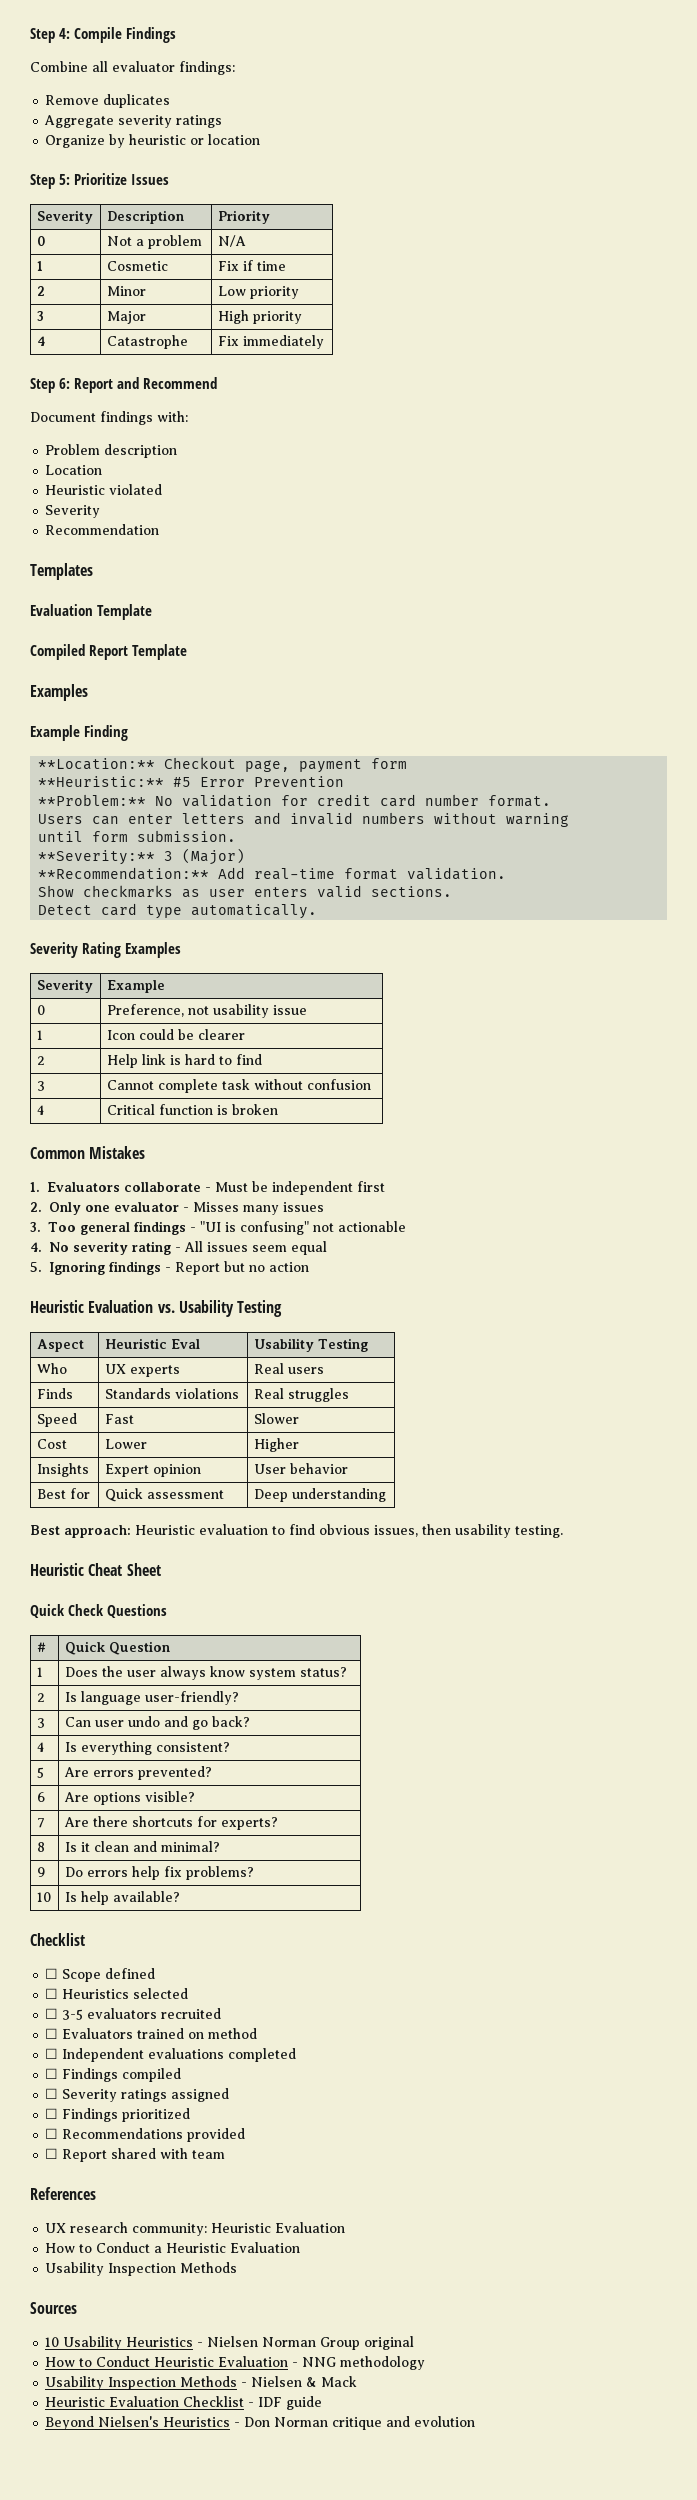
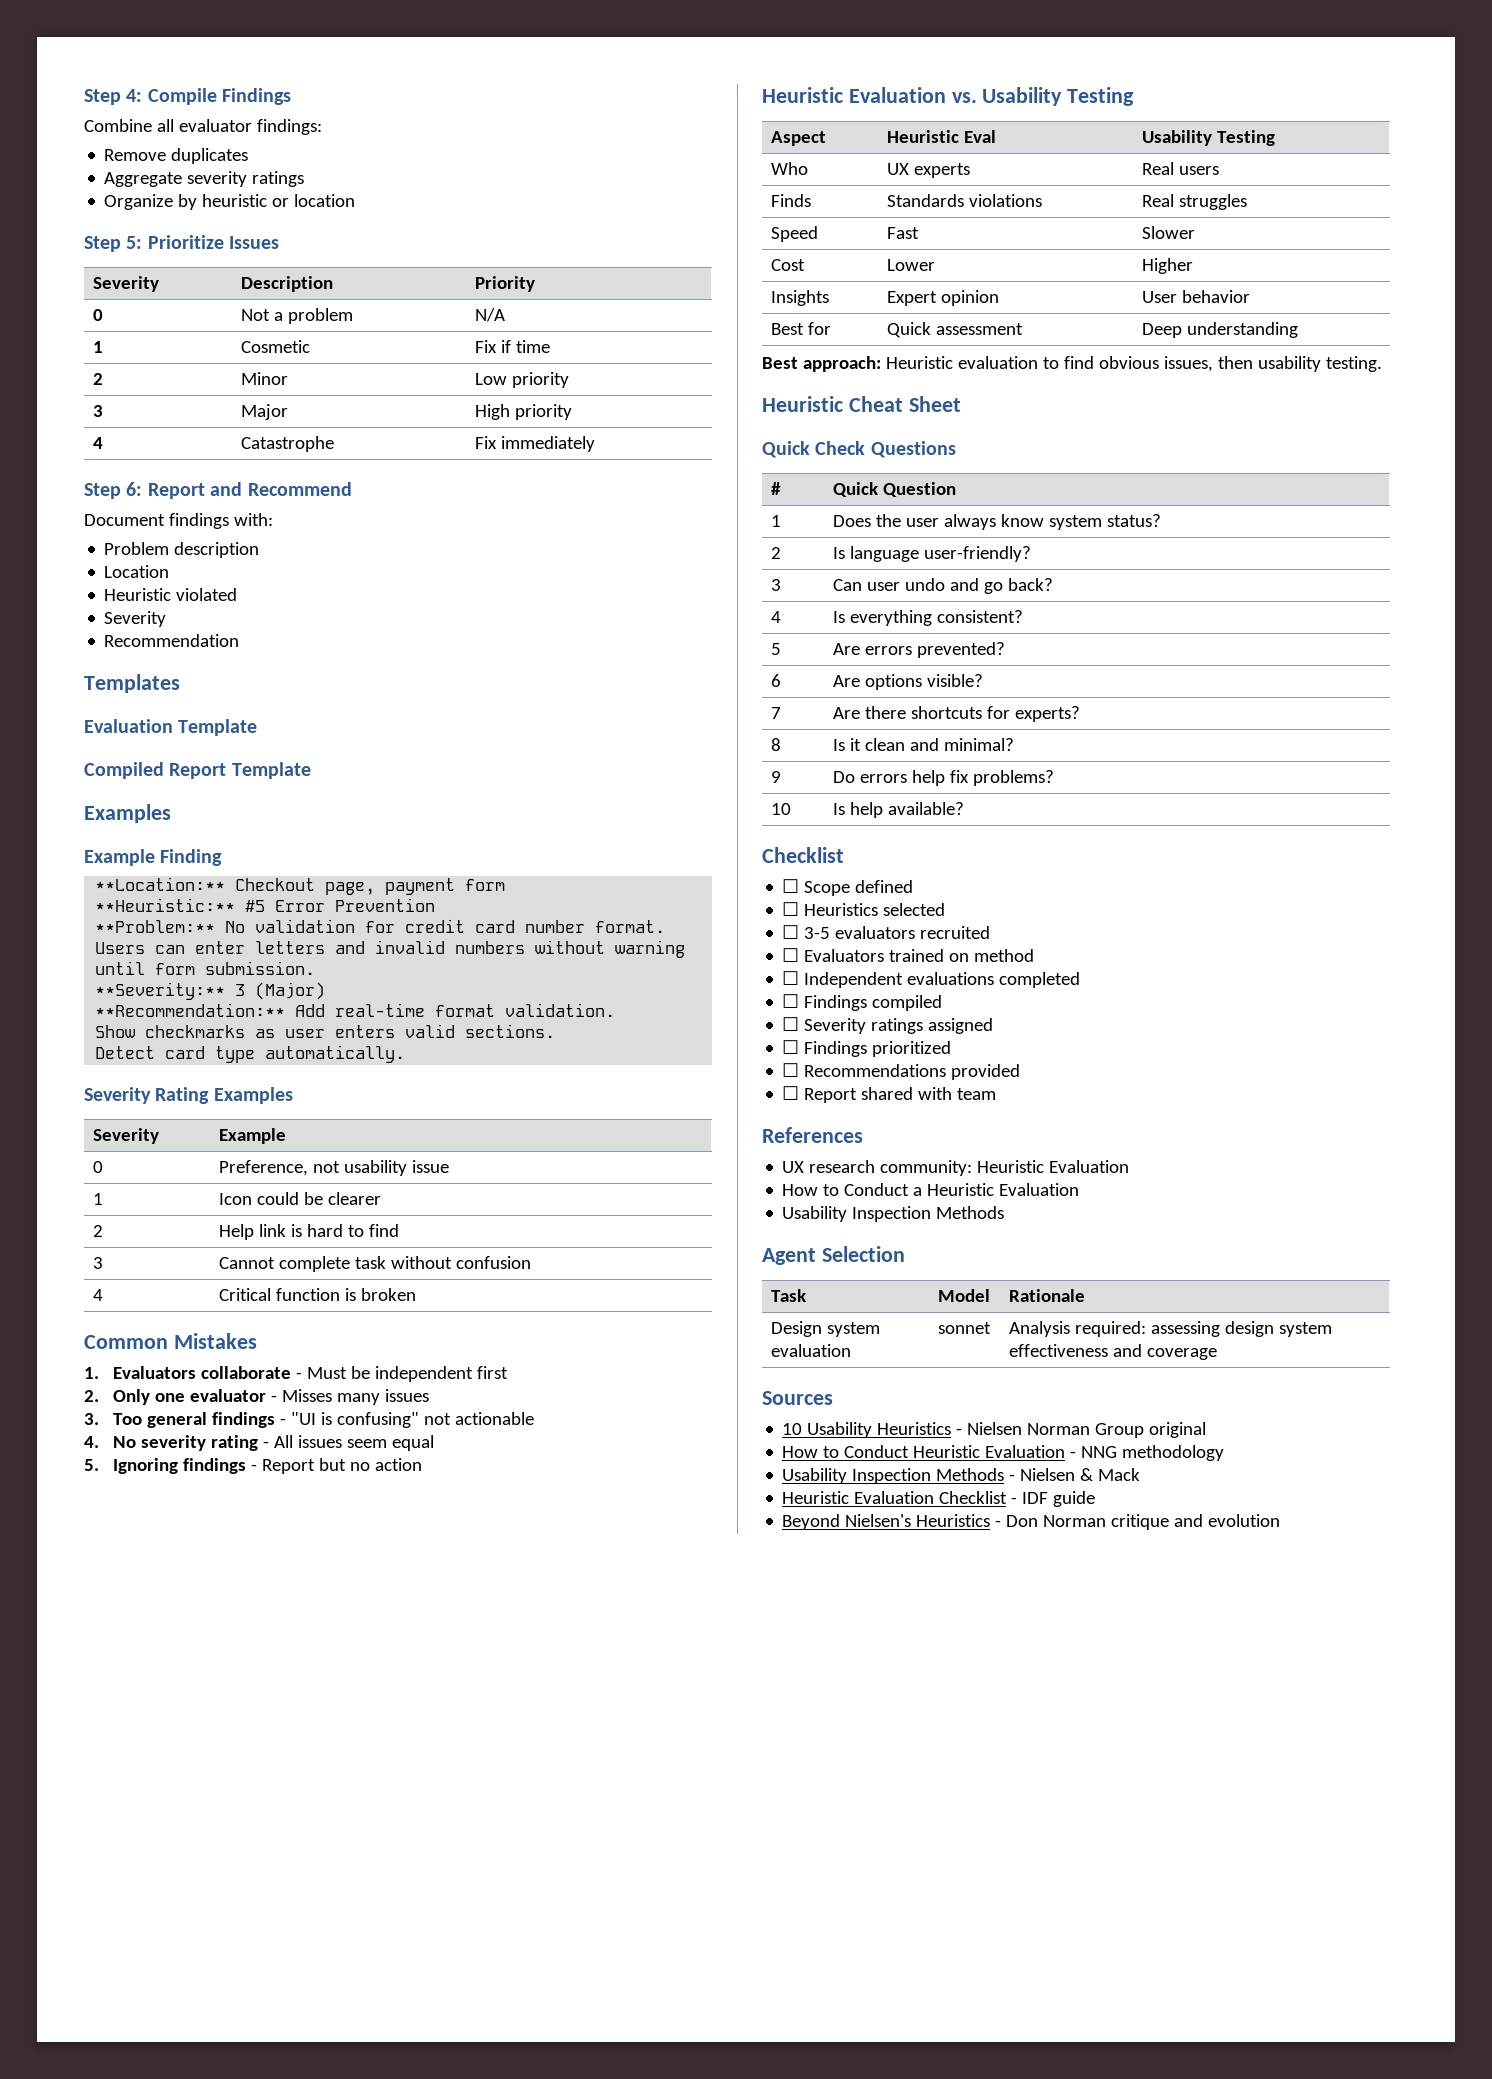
(238, 2267) none -> [762,1246,905,1265] [771,1289,807,1302] [938,1289,991,1302] [1009,1289,1086,1302] [771,1321,881,1337] [771,1344,852,1357] [938,1322,992,1334] [1009,1321,1333,1337] [1009,1344,1218,1360] // Agent Selection // Task | Model | Rationale // Design system evaluation | sonnet | Analysis required: assessing design system effectiveness and coverage

